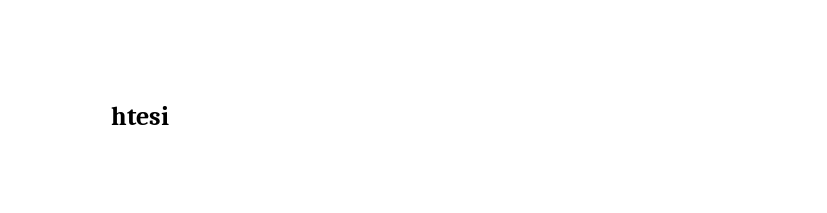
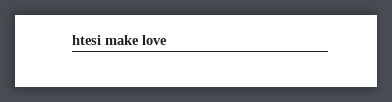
(169, 115) none -> [105,35,167,45] make love

